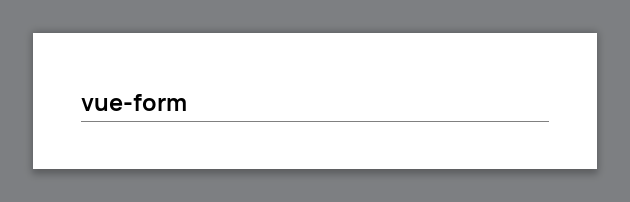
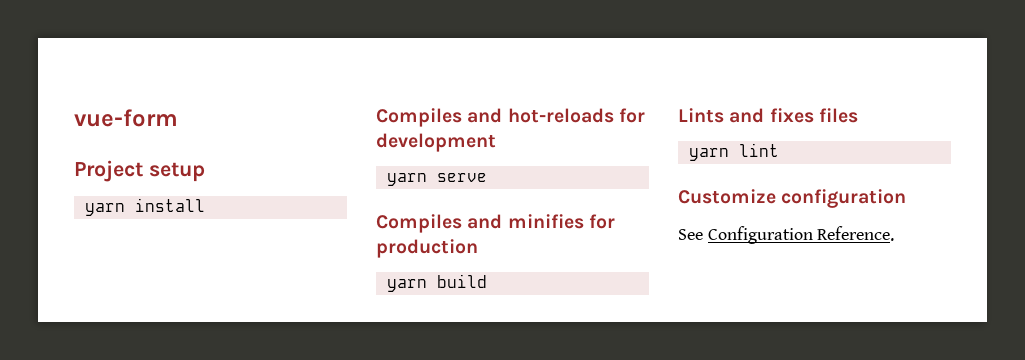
(187, 102) none -> [74,160,205,182] [84,198,205,216] [376,108,645,127] [376,133,496,152] [386,173,487,186] [376,214,615,233] [376,239,478,258] [386,274,487,292] [678,108,858,123] [688,143,779,161] [678,189,907,208] [678,226,895,244] // Project setup // yarn install // Compiles and hot-reloads for development // yarn serve // Compiles and minifies for production // yarn build // Lints and fixes files // yarn lint // Customize configuration // See Configuration Reference.

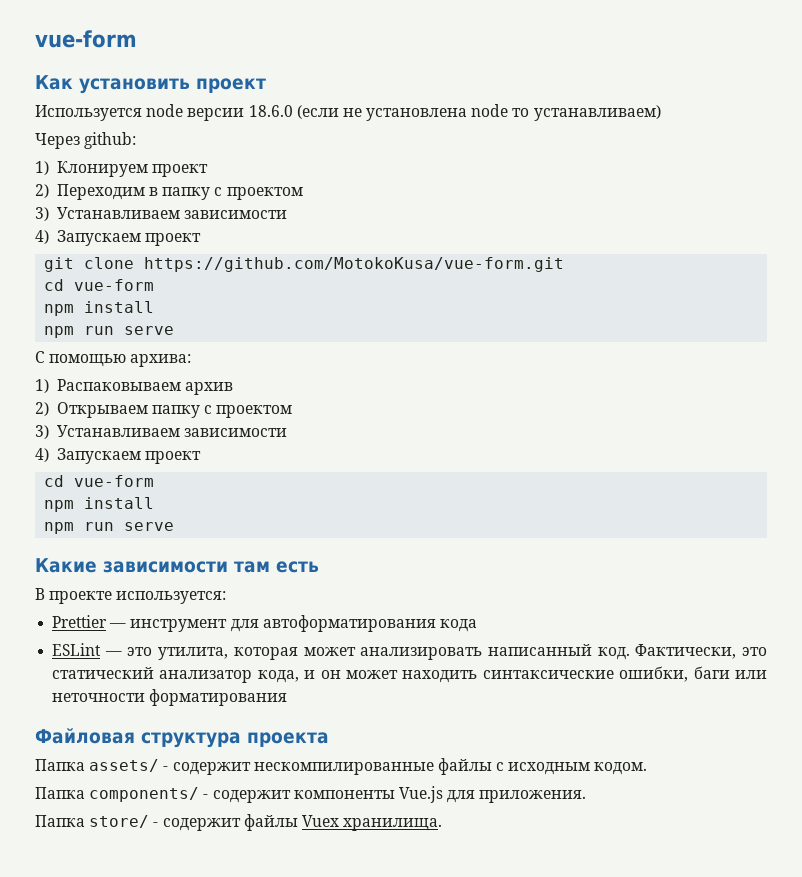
[74,109,178,127] [74,160,205,182] [84,198,205,216] [376,108,645,127] [376,133,496,152] [386,173,487,186] [376,214,615,233] [376,239,478,258] [386,274,487,292] [678,108,858,123] [688,143,779,161] [678,189,907,208] [678,226,895,244] vue-form // Project setup // yarn install // Compiles and hot-reloads for development // yarn serve // Compiles and minifies for production // yarn build // Lints and fixes files // yarn lint // Customize configuration // See Configuration Reference. -> [35,30,137,48] [35,75,266,94] [35,104,661,121] [35,132,137,149] [35,161,209,177] [35,184,303,200] [35,207,288,221] [35,230,202,246] [44,257,565,272] [44,279,155,291] [44,301,155,316] [44,326,175,338] [35,351,192,367] [35,379,234,395] [35,402,293,418] [35,425,288,439] [35,448,202,464] [44,475,155,487] [44,497,155,512] [44,522,175,534] [35,558,319,573] [35,588,227,604] [52,615,477,632] [52,643,768,660] [52,666,767,683] [52,689,288,706] [35,728,329,748] [35,758,648,775] [35,786,587,803] [35,814,443,831] vue-form // Как установить проект // Используется node версии 18.6.0 (если не установлена node то устанавливаем) // Через github: // 1) Клонируем проект // 2) Переходим в папку с проектом // 3) Устанавливаем зависимости // 4) Запускаем проект // git clone https://github.com/MotokoKusa/vue-form.git // cd vue-form // npm install // npm run serve // С помощью архива: // 1) Распаковываем архив // 2) Открываем папку с проектом // 3) Устанавливаем зависимости // 4) Запускаем проект // cd vue-form // npm install // npm run serve // Какие зависимости там есть // В проекте используется: // Prettier — инструмент для автоформатирования кода // ESLint — это утилита, которая может анализировать написанный код. Фактически, это статический анализатор кода, и он может находить синтаксические ошибки, баги или неточности форматирования // Файловая структура проекта // Папка assets/ - содержит нескомпилированные файлы с исходным кодом. // Папка components/ - содержит компоненты Vue.js для приложения. // Папка store/ - содержит файлы Vuex хранилища.

